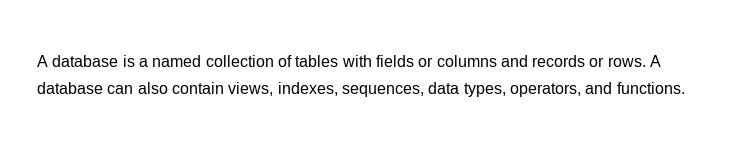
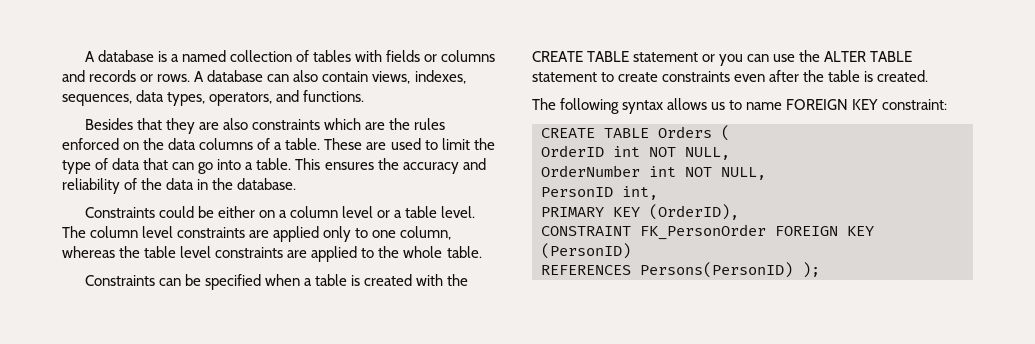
(685, 88) none -> [84,118,446,134] [62,138,495,150] [62,158,486,174] [62,178,297,194] [84,206,476,218] [62,226,452,242] [62,246,482,262] [84,274,469,290] [532,50,913,66] [532,70,929,82] [532,98,948,114] [541,125,730,141] [541,145,730,160] [541,165,766,180] [541,186,658,200] [541,204,739,220] [541,224,874,240] [541,243,631,259] [541,262,820,278] // Besides that they are also constraints which are the rules enforced on the data columns of a table. These are used to limit the type of data that can go into a table. This ensures the accuracy and reliability of the data in the database. // Constraints could be either on a column level or a table level. The column level constraints are applied only to one column, whereas the table level constraints are applied to the whole table. // Constraints can be specified when a table is created with the CREATE TABLE statement or you can use the ALTER TABLE statement to create constraints even after the table is created. // The following syntax allows us to name FOREIGN KEY constraint: // CREATE TABLE Orders ( // OrderID int NOT NULL, // OrderNumber int NOT NULL, // PersonID int, // PRIMARY KEY (OrderID), // CONSTRAINT FK_PersonOrder FOREIGN KEY (PersonID) // REFERENCES Persons(PersonID) );

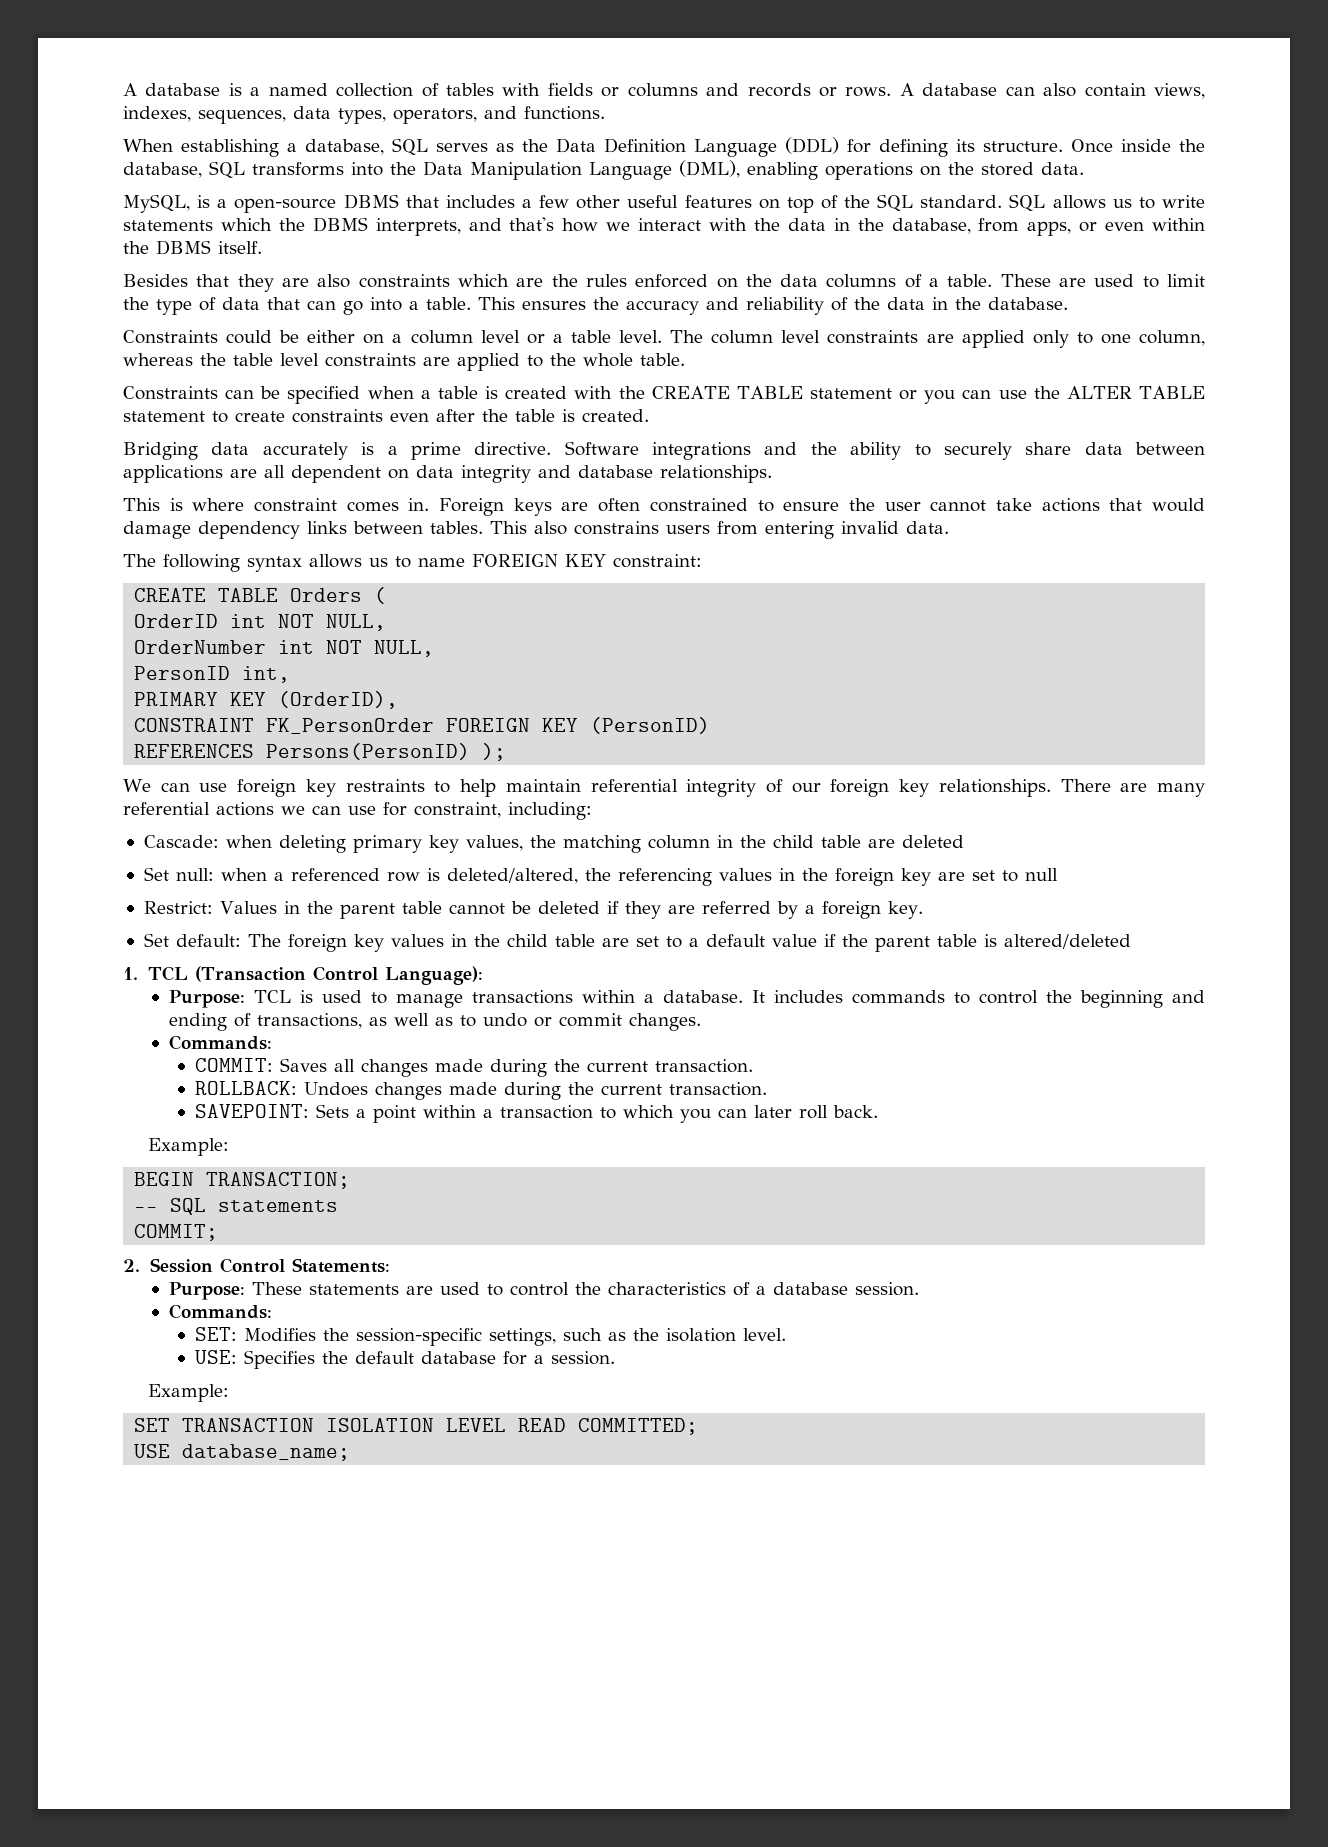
(365, 96) none -> [123,137,1205,157] [123,160,1084,180] [123,194,1205,213] [123,217,1205,236] [123,240,262,255] // When establishing a database, SQL serves as the Data Definition Language (DDL) for defining its structure. Once inside the database, SQL transforms into the Data Manipulation Language (DML), enabling operations on the stored data. // MySQL, is a open-source DBMS that includes a few other useful features on top of the SQL standard. SQL allows us to write statements which the DBMS interprets, and that's how we interact with the data in the database, from apps, or even within the DBMS itself.
(929, 76) none -> [123,441,1205,460] [123,465,772,483] [123,498,1206,516] [123,521,949,539] // Bridging data accurately is a prime directive. Software integrations and the ability to securely share data between applications are all dependent on data integrity and database relationships. // This is where constraint comes in. Foreign keys are often constrained to ensure the user cannot take actions that would damage dependency links between tables. This also constrains users from entering invalid data.
(820, 270) none -> [123,779,1206,797] [123,802,592,820] [143,835,964,853] [143,867,1058,886] [143,901,923,919] [143,933,1131,952] [123,966,484,985] [169,990,1206,1008] [169,1013,702,1031] [169,1035,273,1050] [194,1058,753,1077] [194,1081,767,1100] [194,1104,878,1123] [148,1138,230,1156] [134,1172,351,1189] [134,1198,339,1215] [134,1224,219,1241] [123,1258,390,1273] [169,1282,920,1300] [169,1304,273,1319] [194,1327,786,1346] [194,1350,615,1369] [148,1384,230,1402] [134,1418,699,1435] [134,1444,351,1461] // We can use foreign key restraints to help maintain referential integrity of our foreign key relationships. There are many referential actions we can use for constraint, including: // Cascade: when deleting primary key values, the matching column in the child table are deleted // Set null: when a referenced row is deleted/altered, the referencing values in the foreign key are set to null // Restrict: Values in the parent table cannot be deleted if they are referred by a foreign key. // Set default: The foreign key values in the child table are set to a default value if the parent table is altered/deleted // 1. TCL (Transaction Control Language): // Purpose: TCL is used to manage transactions within a database. It includes commands to control the beginning and ending of transactions, as well as to undo or commit changes. // Commands: // COMMIT: Saves all changes made during the current transaction. // ROLLBACK: Undoes changes made during the current transaction. // SAVEPOINT: Sets a point within a transaction to which you can later roll back. // Example: // BEGIN TRANSACTION; // -- SQL statements // COMMIT; // 2. Session Control Statements: // Purpose: These statements are used to control the characteristics of a database session. // Commands: // SET: Modifies the session-specific settings, such as the isolation level. // USE: Specifies the default database for a session. // Example: // SET TRANSACTION ISOLATION LEVEL READ COMMITTED; // USE database_name;

